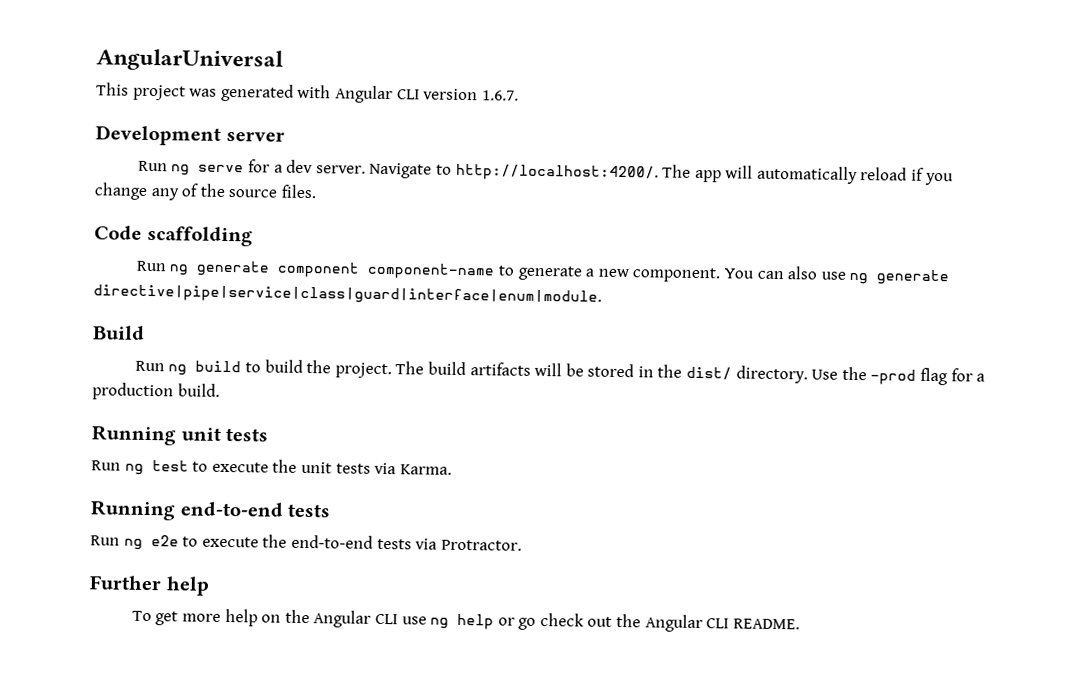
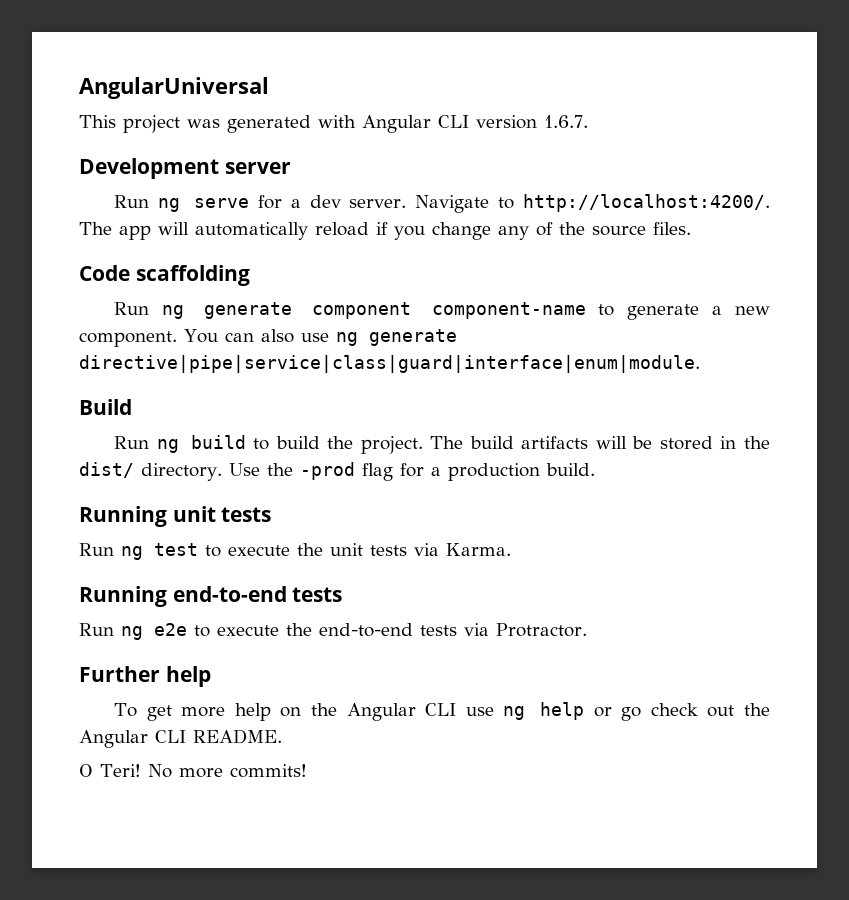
(800, 624) none -> [79,764,307,778] // O Teri! No more commits!

